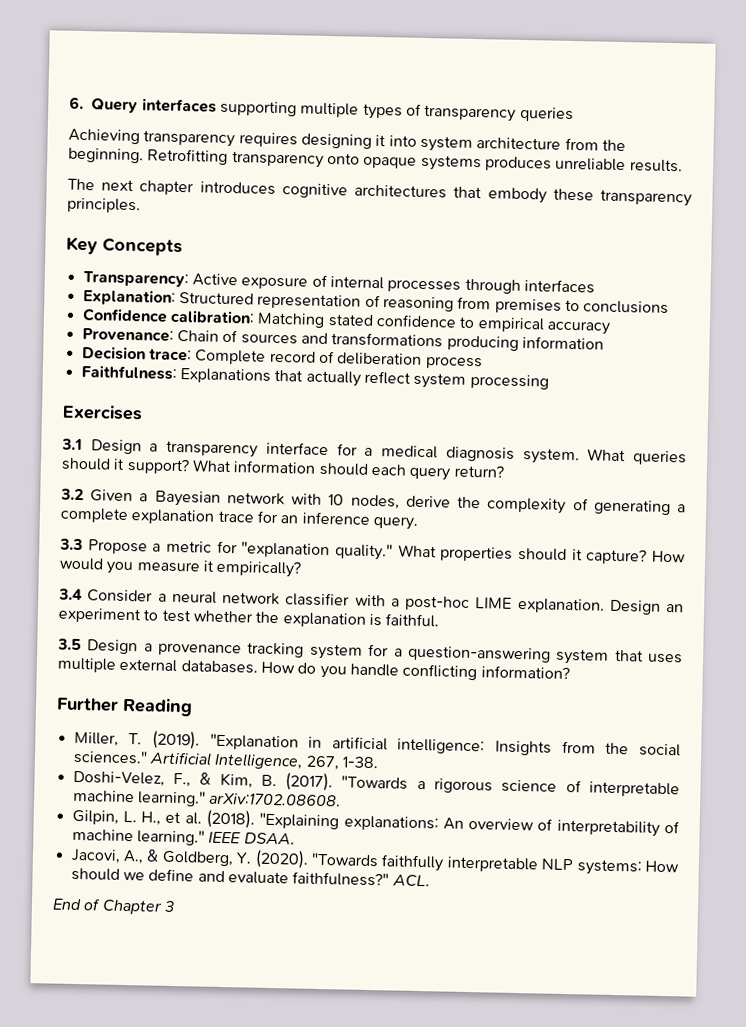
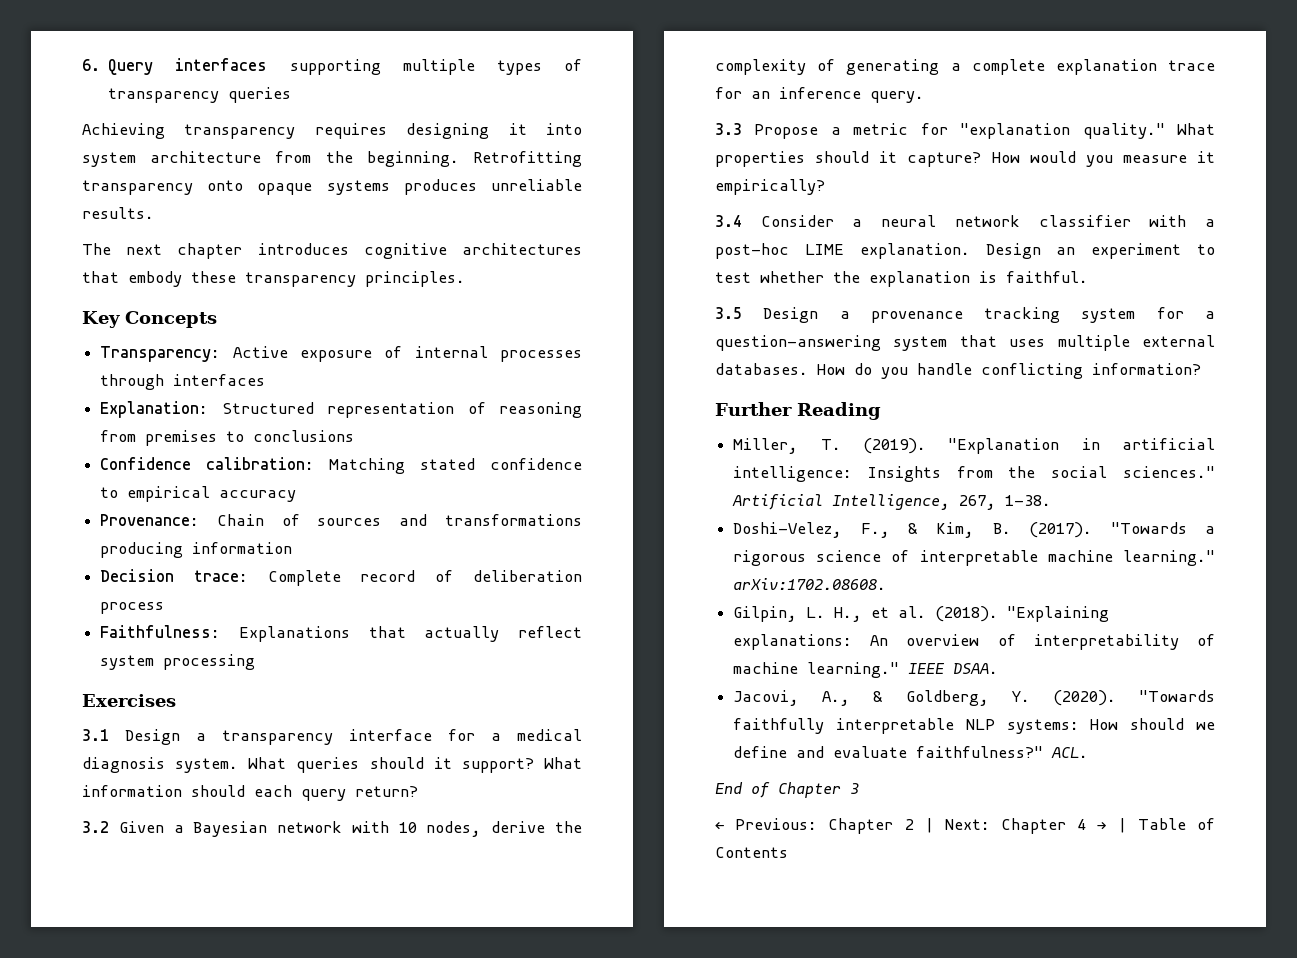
(175, 906) none -> [715,818,1215,834] [715,847,788,858] // ← Previous: Chapter 2 | Next: Chapter 4 → | Table of Contents

